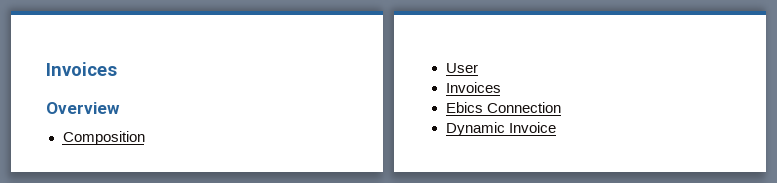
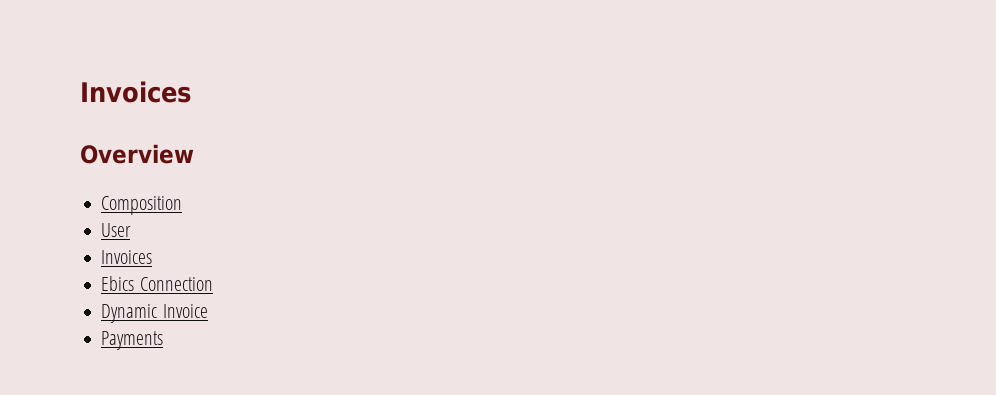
(556, 127) none -> [101,331,164,350] // Payments

